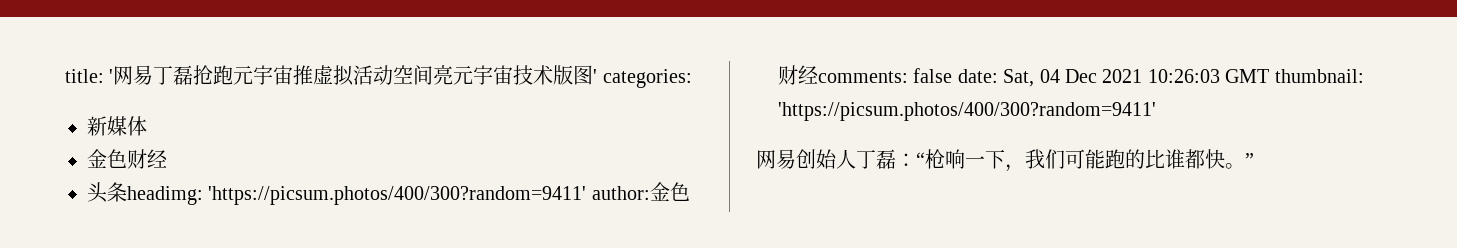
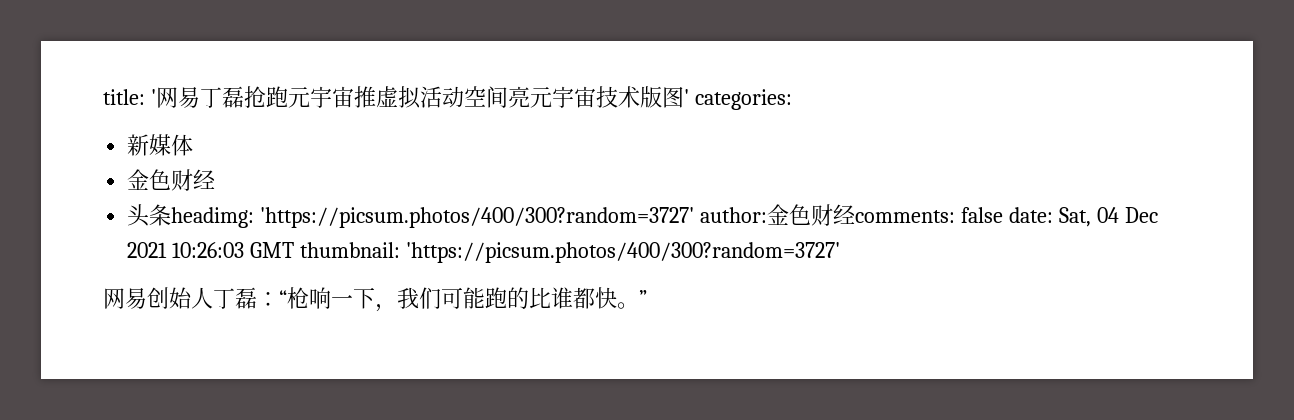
[208,186,587,205] 'https://picsum.photos/400/300?random=9411' -> [260,207,695,228] 'https://picsum.photos/400/300?random=3727'
[778,102,1156,121] 'https://picsum.photos/400/300?random=9411' -> [405,242,840,263] 'https://picsum.photos/400/300?random=3727'

